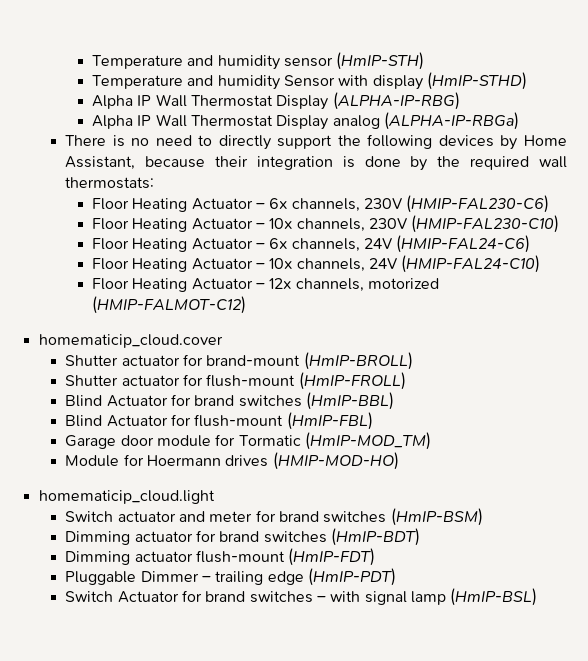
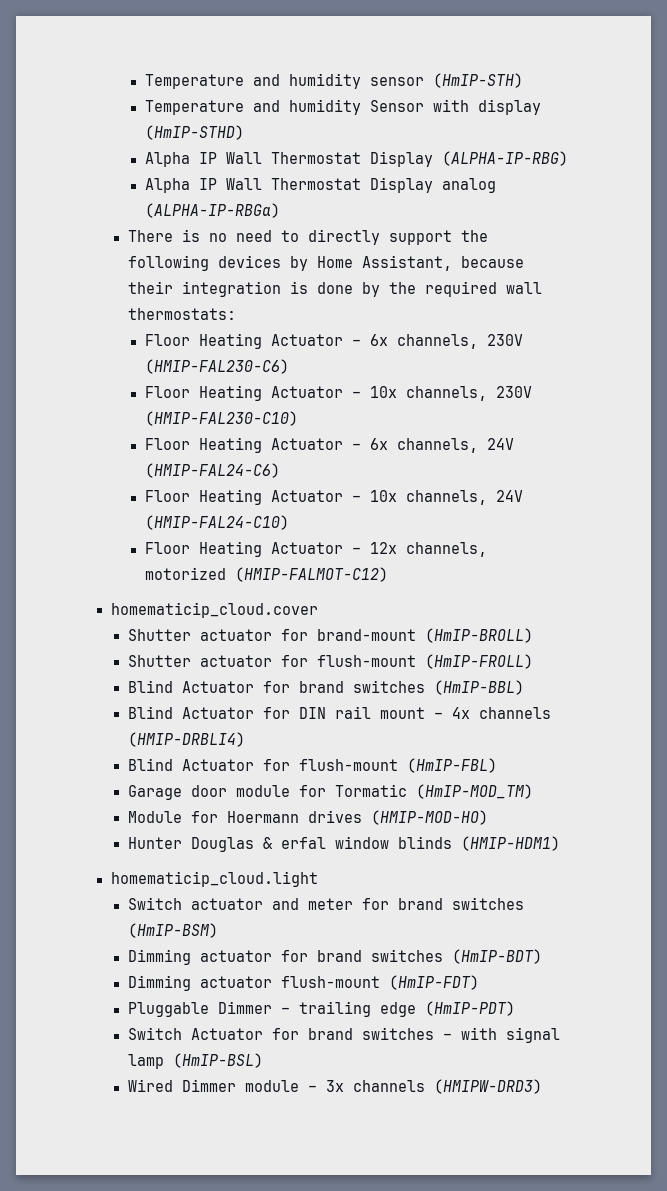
(394, 401) none -> [127,706,551,719] [127,732,245,747] // Blind Actuator for DIN rail mount – 4x channels (HMIP-DRBLI4)
(399, 461) none -> [127,836,560,852] // Hunter Douglas & erfal window blinds (HMIP-HDM1)
(538, 597) none -> [127,1079,542,1094] // Wired Dimmer module – 3x channels (HMIPW-DRD3)

